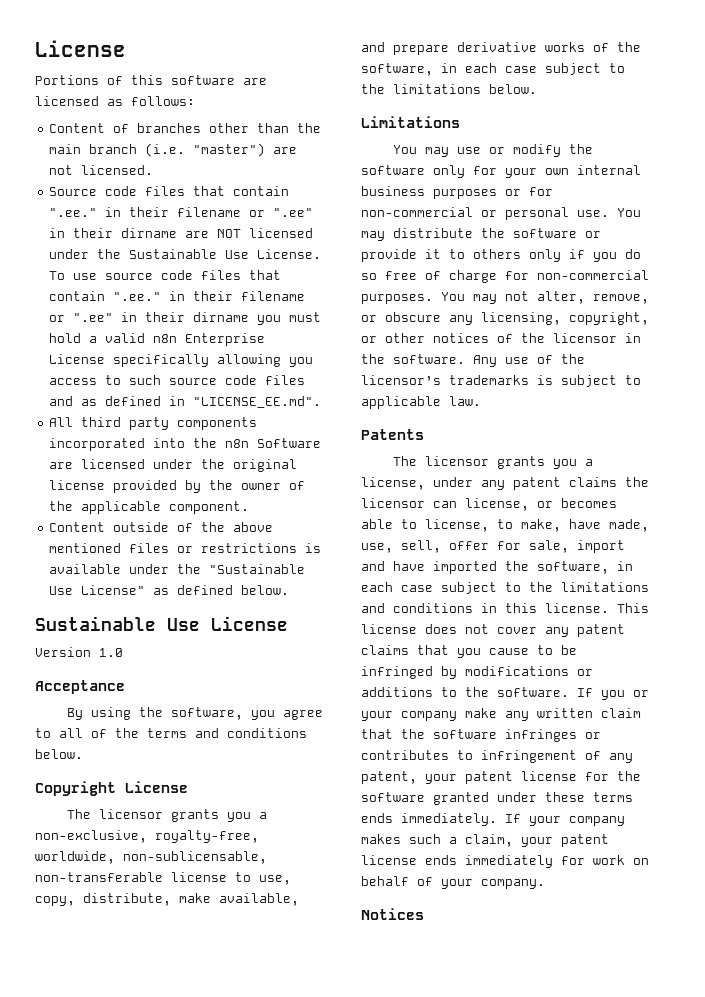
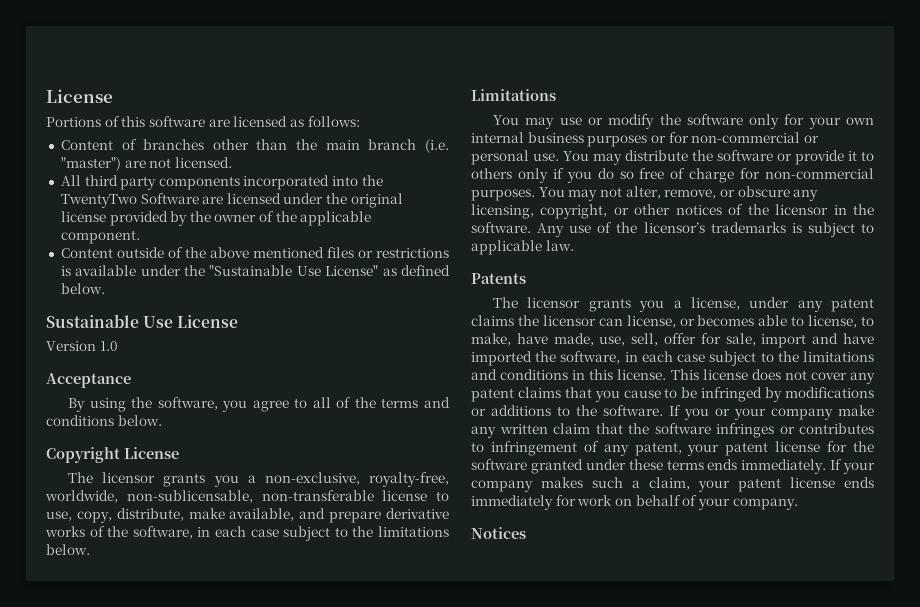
[49,186,290,196] [49,207,314,217] [49,228,314,238] [49,249,322,259] [49,270,282,280] [49,291,306,301] [49,312,322,325] [49,333,266,346] [49,354,314,367] [49,375,306,385] [49,396,322,408] // Source code files that contain ".ee." in their filename or ".ee" in their dirname are NOT licensed under the Sustainable Use License. To use source code files that contain ".ee." in their filename or ".ee" in their dirname you must hold a valid n8n Enterprise License specifically allowing you access to such source code files and as defined in "LICENSE_EE.md". -> (232, 162) none
[225,439,250,448] n8n -> [60,194,137,208] TwentyTwo

